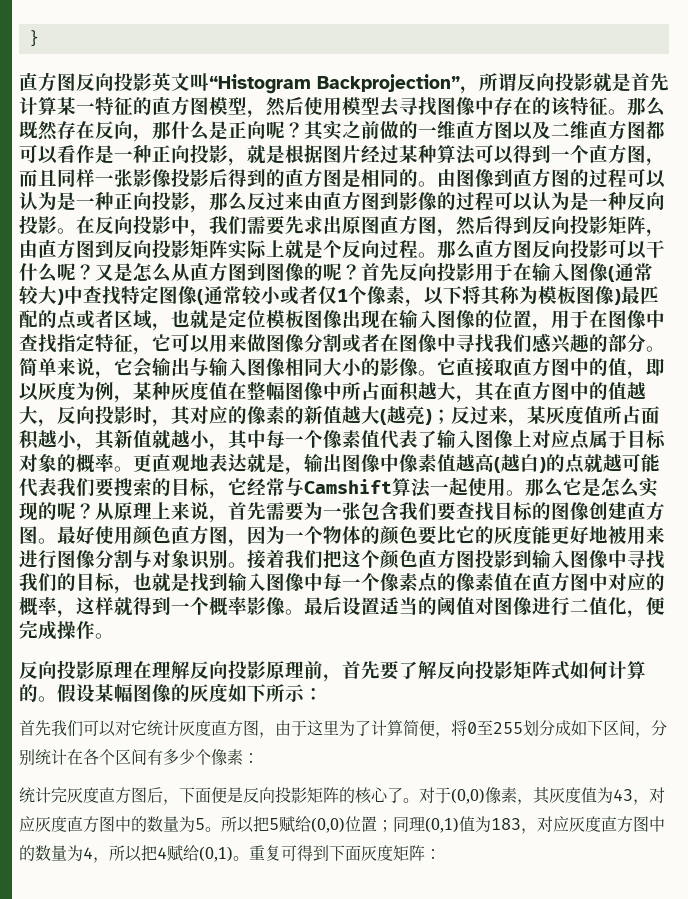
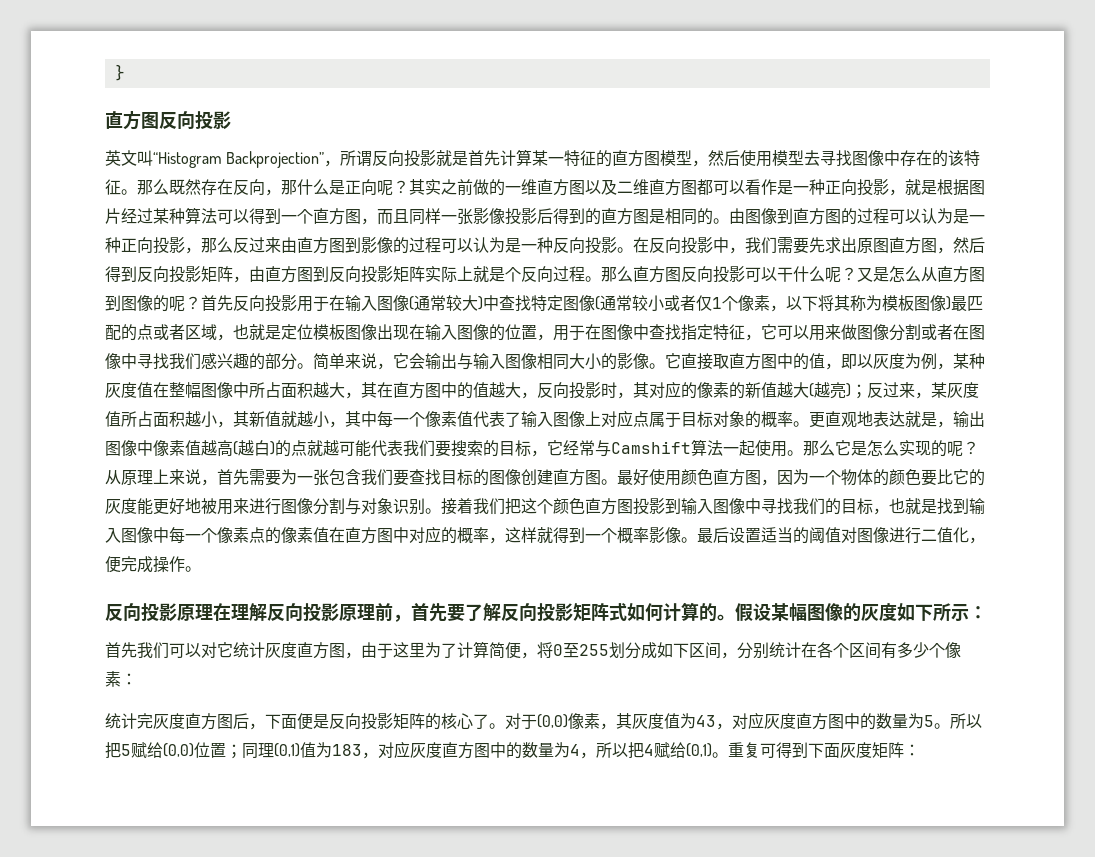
(152, 82) none -> (231, 120) //

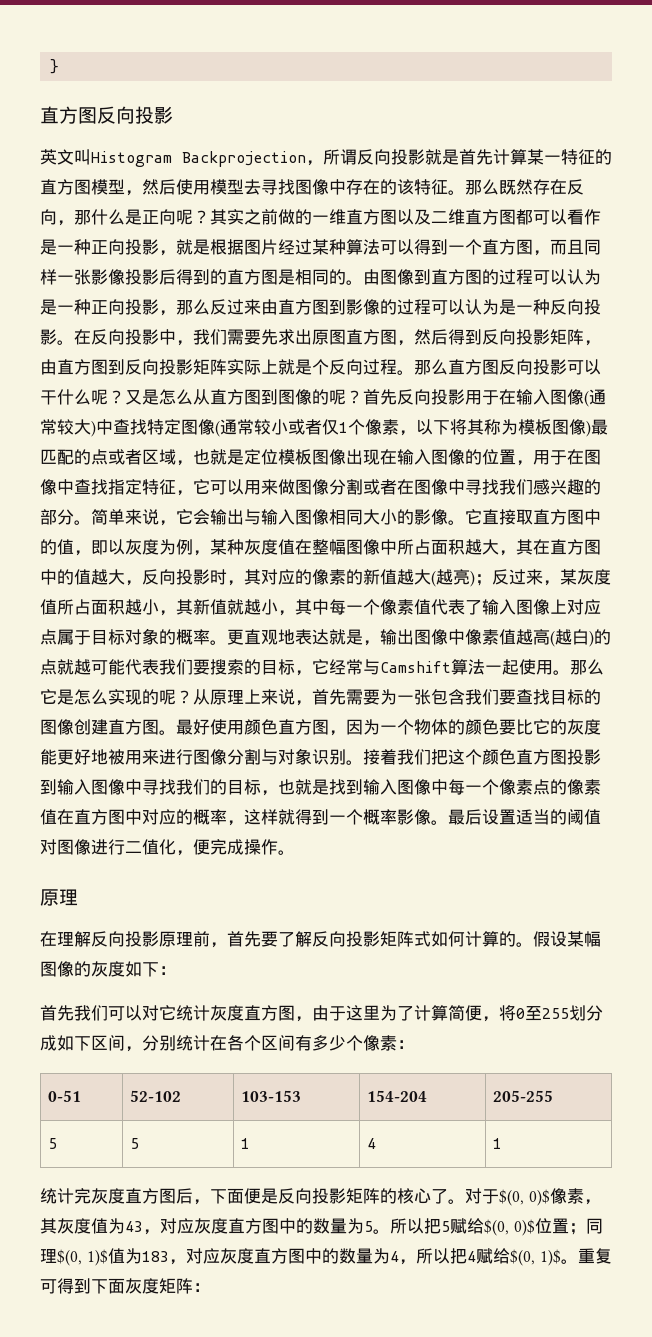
[153,151,325,168] “Histogram Backprojection” -> [91,151,306,167] Histogram Backprojection
[105,603,213,622] 反向投影原理 -> [40,889,78,906] 原理 //
[933,603,969,621] 所示 -> (159, 969) none
(137, 679) none -> [48,1090,82,1102] [130,1090,182,1102] [241,1090,302,1102] [367,1090,428,1102] [493,1090,554,1102] [48,1138,58,1149] [130,1138,140,1149] [241,1138,251,1149] [367,1138,377,1149] [493,1138,503,1149] // 0-51 | 52-102 | 103-153 | 154-204 | 205-255 // 5 | 5 | 1 | 4 | 1
[537,714,568,728] (0,0) -> [499,1189,550,1206] $(0, 0)$
[163,743,194,757] (0,0) -> [484,1219,535,1236] $(0, 0)$
[274,743,300,757] (0,1) -> [57,1249,109,1266] $(0, 1)$
[686,743,712,757] (0,1) -> [510,1249,561,1266] $(0, 1)$

